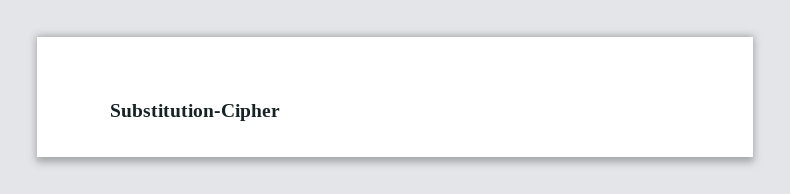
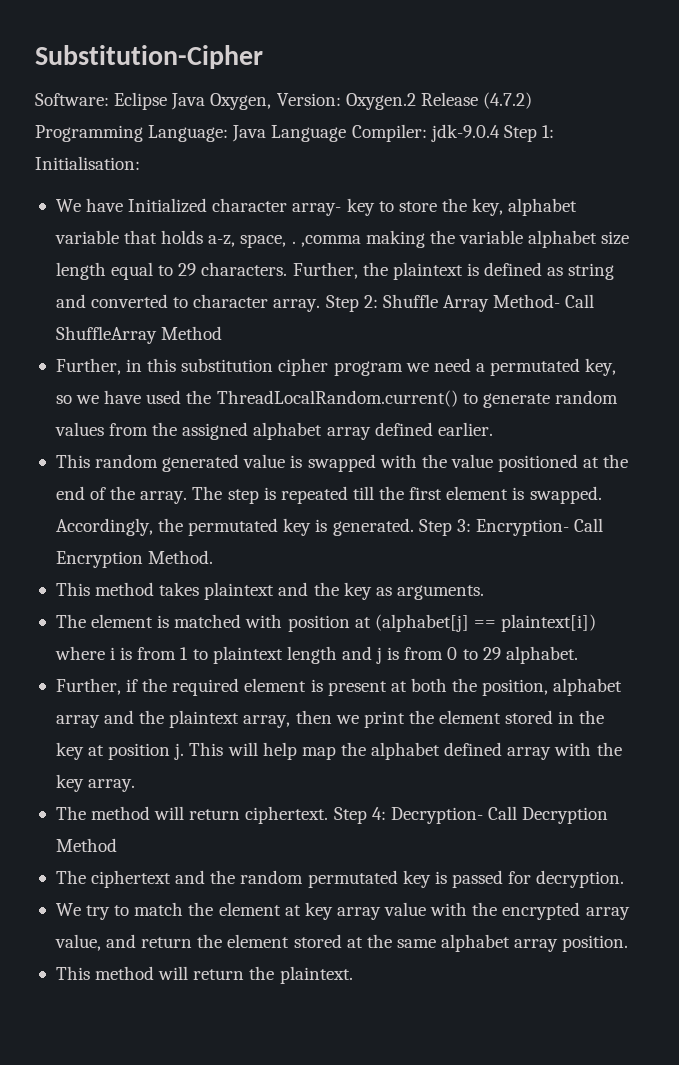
(280, 112) none -> [35,92,532,110] [35,124,554,142] [35,156,140,170] [55,198,578,216] [54,230,630,248] [55,262,615,280] [55,294,595,312] [55,326,223,344] [55,358,617,376] [55,390,618,408] [54,422,493,440] [55,454,629,472] [55,486,602,504] [55,518,604,536] [55,550,214,568] [55,582,484,600] [55,614,597,632] [54,646,578,664] [55,678,623,696] [55,710,605,728] [55,742,622,760] [55,774,136,792] [55,806,609,824] [55,838,117,852] [55,870,625,888] [55,902,630,920] [54,934,629,952] [55,966,353,984] // Software: Eclipse Java Oxygen, Version: Oxygen.2 Release (4.7.2) Programming Language: Java Language Compiler: jdk-9.0.4 Step 1: Initialisation: // We have Initialized character array- key to store the key, alphabet variable that holds a-z, space, . ,comma making the variable alphabet size length equal to 29 characters. Further, the plaintext is defined as string and converted to character array. Step 2: Shuffle Array Method- Call ShuffleArray Method // Further, in this substitution cipher program we need a permutated key, so we have used the ThreadLocalRandom.current() to generate random values from the assigned alphabet array defined earlier. // This random generated value is swapped with the value positioned at the end of the array. The step is repeated till the first element is swapped. Accordingly, the permutated key is generated. Step 3: Encryption- Call Encryption Method. // This method takes plaintext and the key as arguments. // The element is matched with position at (alphabet[j] == plaintext[i]) where i is from 1 to plaintext length and j is from 0 to 29 alphabet. // Further, if the required element is present at both the position, alphabet array and the plaintext array, then we print the element stored in the key at position j. This will help map the alphabet defined array with the key array. // The method will return ciphertext. Step 4: Decryption- Call Decryption Method // The ciphertext and the random permutated key is passed for decryption. // We try to match the element at key array value with the encrypted array value, and return the element stored at the same alphabet array position. // This method will return the plaintext.

